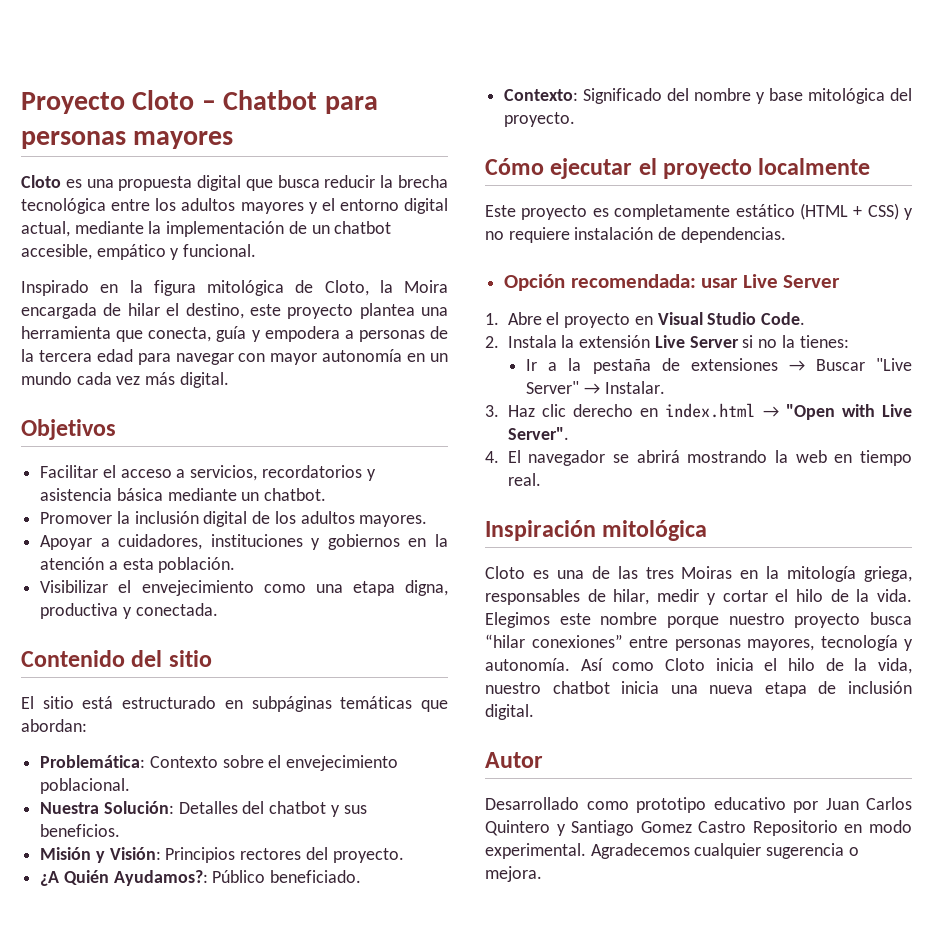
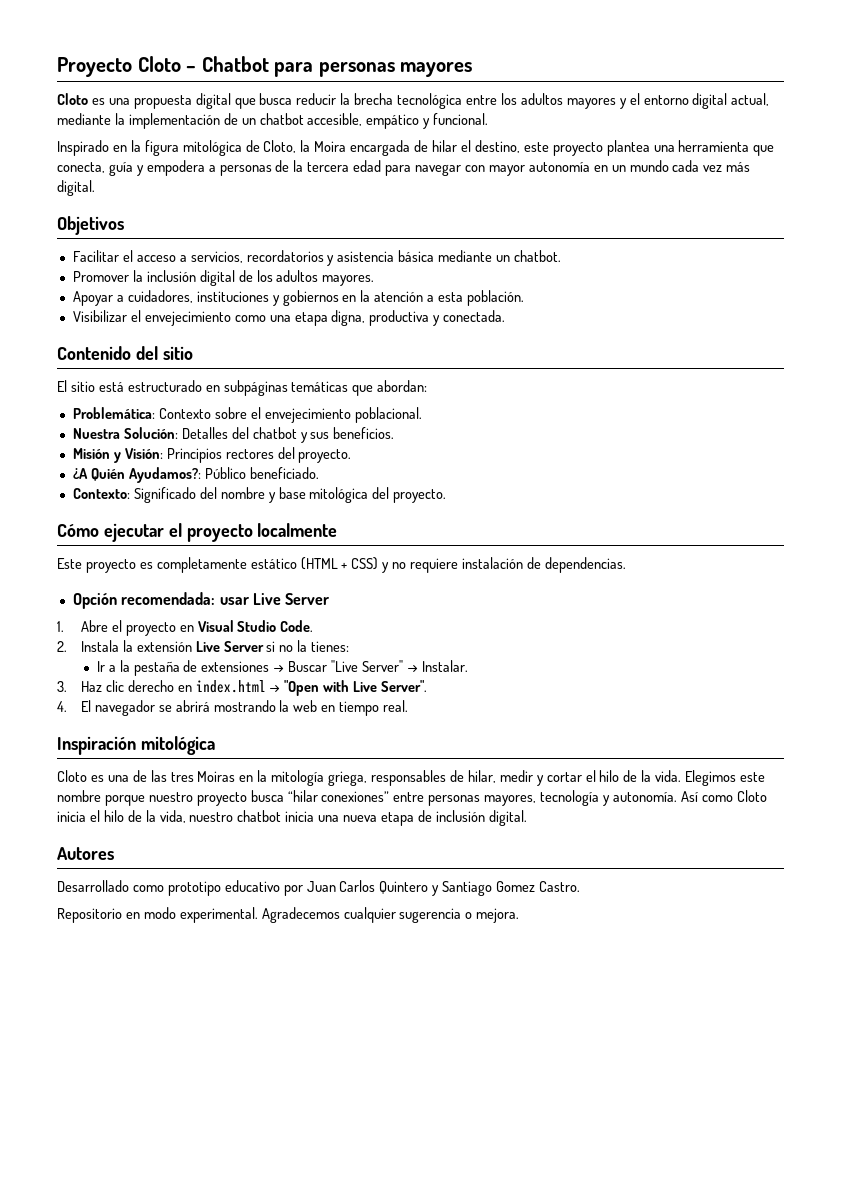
[485,752,543,768] Autor -> [57,847,114,860] Autores
[698,821,747,833] Castro -> [539,881,581,892] Castro. //

